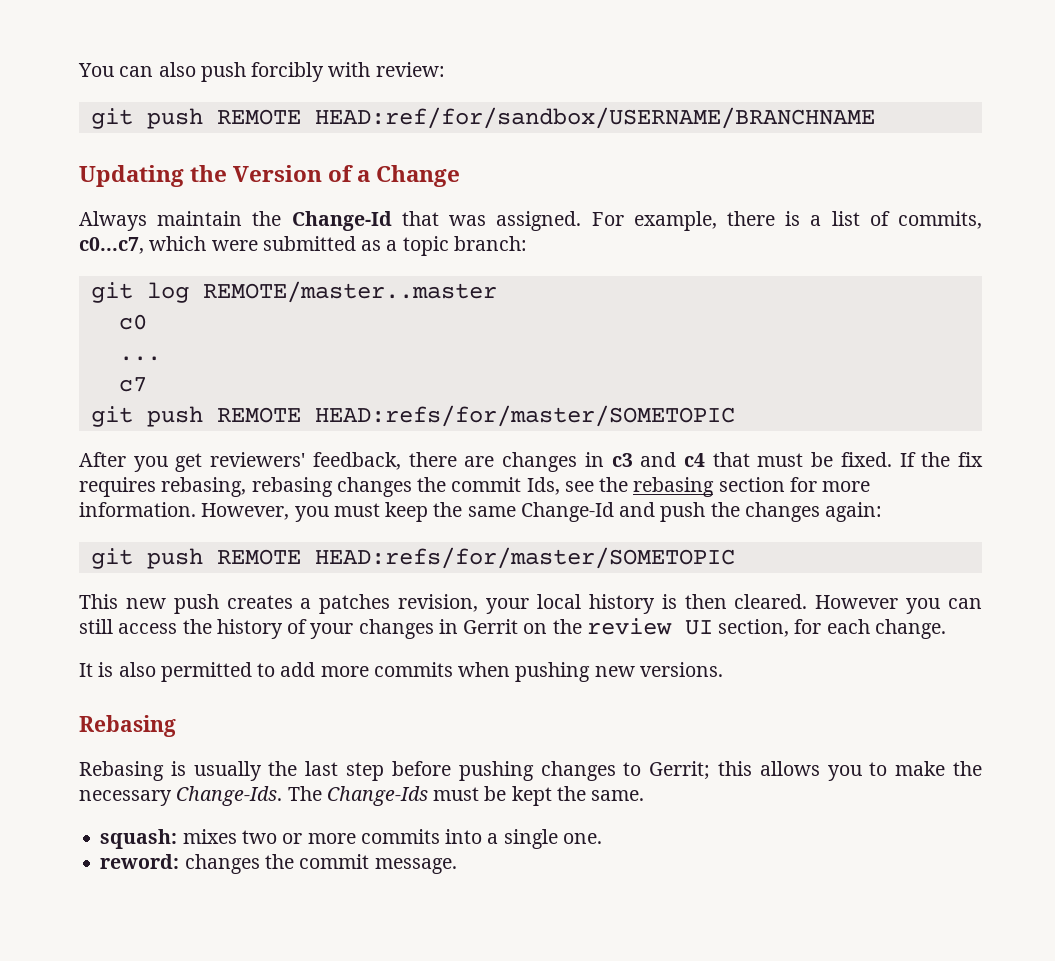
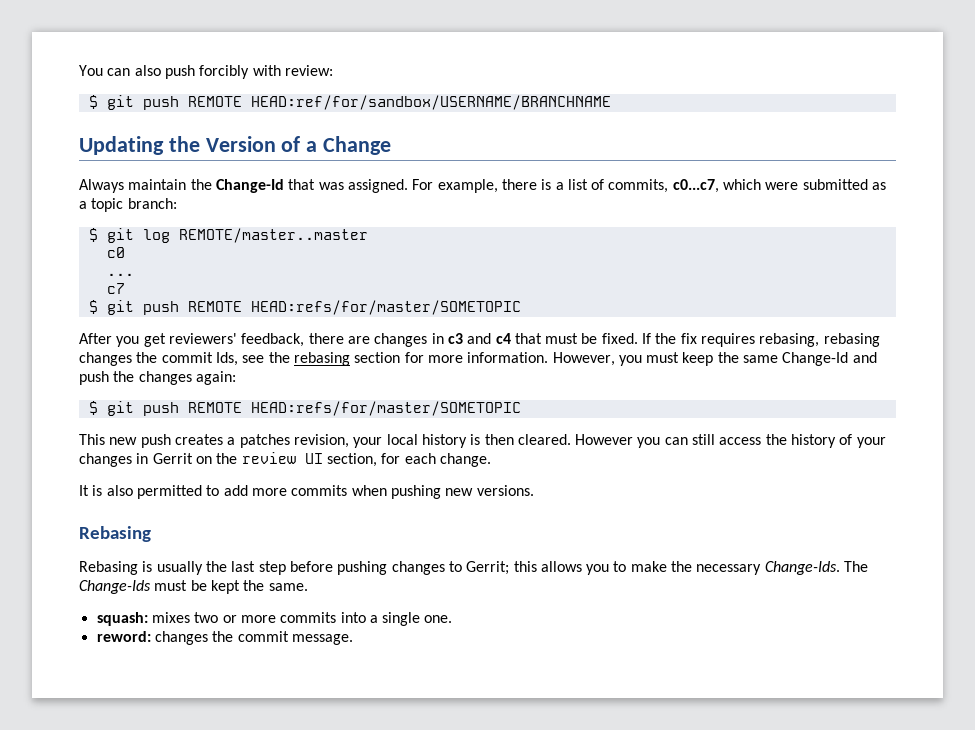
(445, 69) none -> [88,95,98,109] $
(527, 243) none -> [88,228,98,242] $
(147, 384) none -> [88,300,98,314] $
(883, 512) none -> [88,401,98,415] $

